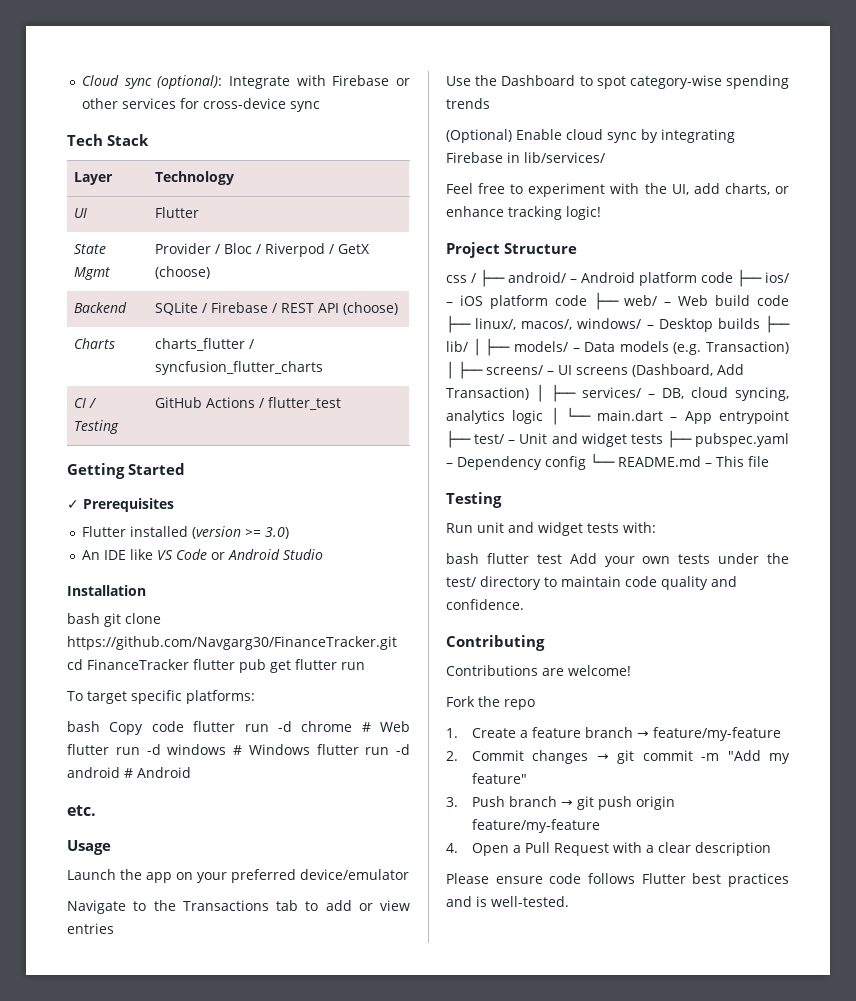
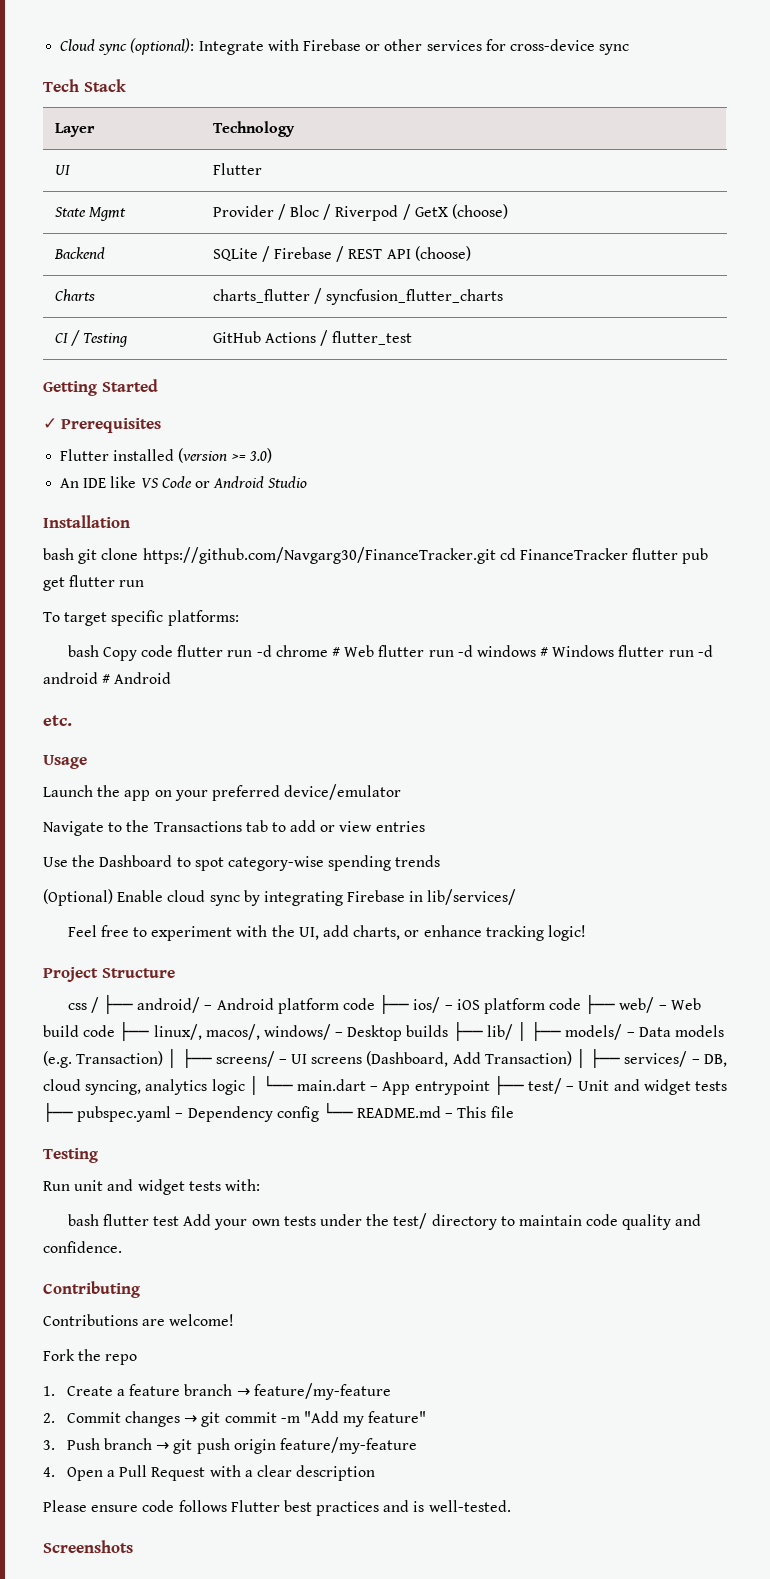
(569, 901) none -> [43,1540,133,1553] // Screenshots

